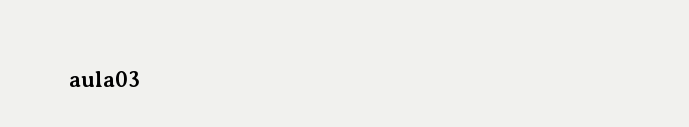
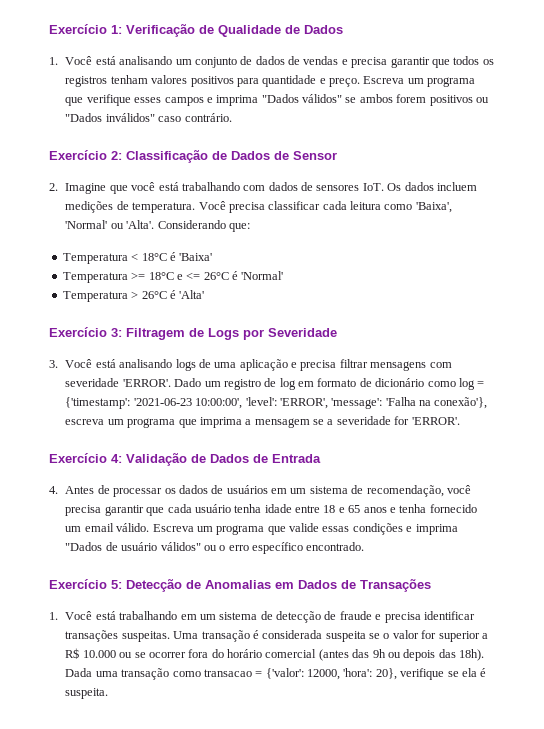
[69,71,140,87] aula03 -> [49,24,343,37] [49,56,494,68] [65,75,476,87] [65,94,489,106] [65,113,232,122] [49,150,337,163] [49,182,477,194] [65,201,452,213] [65,220,250,232] [62,252,213,264] [62,271,284,283] [62,290,205,302] [49,327,337,340] [49,359,452,371] [65,378,485,390] [65,397,488,409] [65,416,460,428] [49,453,321,466] [49,485,471,497] [65,504,477,516] [65,523,458,535] [65,542,365,554] [49,579,431,592] [49,611,475,623] [65,630,488,642] [65,648,485,661] [65,668,487,680] [65,688,109,699] Exercício 1: Verificação de Qualidade de Dados // 1. Você está analisando um conjunto de dados de vendas e precisa garantir que todos os registros tenham valores positivos para quantidade e preço. Escreva um programa que verifique esses campos e imprima "Dados válidos" se ambos forem positivos ou "Dados inválidos" caso contrário. // Exercício 2: Classificação de Dados de Sensor // 2. Imagine que você está trabalhando com dados de sensores IoT. Os dados incluem medições de temperatura. Você precisa classificar cada leitura como 'Baixa', 'Normal' ou 'Alta'. Considerando que: // Temperatura < 18°C é 'Baixa' // Temperatura >= 18°C e <= 26°C é 'Normal' // Temperatura > 26°C é 'Alta' // Exercício 3: Filtragem de Logs por Severidade // 3. Você está analisando logs de uma aplicação e precisa filtrar mensagens com severidade 'ERROR'. Dado um registro de log em formato de dicionário como log = {'timestamp': '2021-06-23 10:00:00', 'level': 'ERROR', 'message': 'Falha na conexão'}, escreva um programa que imprima a mensagem se a severidade for 'ERROR'. // Exercício 4: Validação de Dados de Entrada // 4. Antes de processar os dados de usuários em um sistema de recomendação, você precisa garantir que cada usuário tenha idade entre 18 e 65 anos e tenha fornecido um email válido. Escreva um programa que valide essas condições e imprima "Dados de usuário válidos" ou o erro específico encontrado. // Exercício 5: Detecção de Anomalias em Dados de Transações // 1. Você está trabalhando em um sistema de detecção de fraude e precisa identificar transações suspeitas. Uma transação é considerada suspeita se o valor for superior a R$ 10.000 ou se ocorrer fora do horário comercial (antes das 9h ou depois das 18h). Dada uma transação como transacao = {'valor': 12000, 'hora': 20}, verifique se ela é suspeita.

